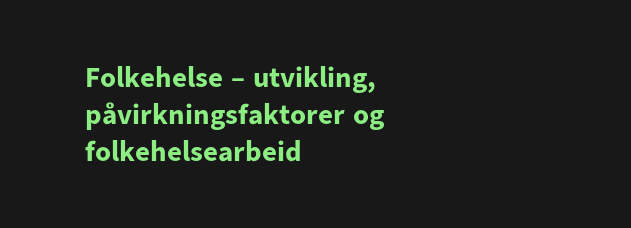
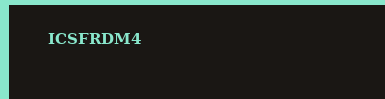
[85,66,376,93] [85,102,385,130] [85,140,302,162] Folkehelse – utvikling, påvirkningsfaktorer og folkehelsearbeid -> [48,33,141,44] ICSFRDM4

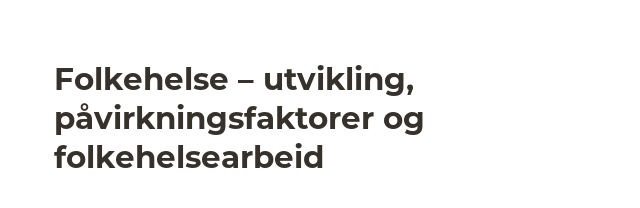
[48,33,141,44] ICSFRDM4 -> [54,65,414,96] [54,103,425,135] [54,143,324,168] Folkehelse – utvikling, påvirkningsfaktorer og folkehelsearbeid

